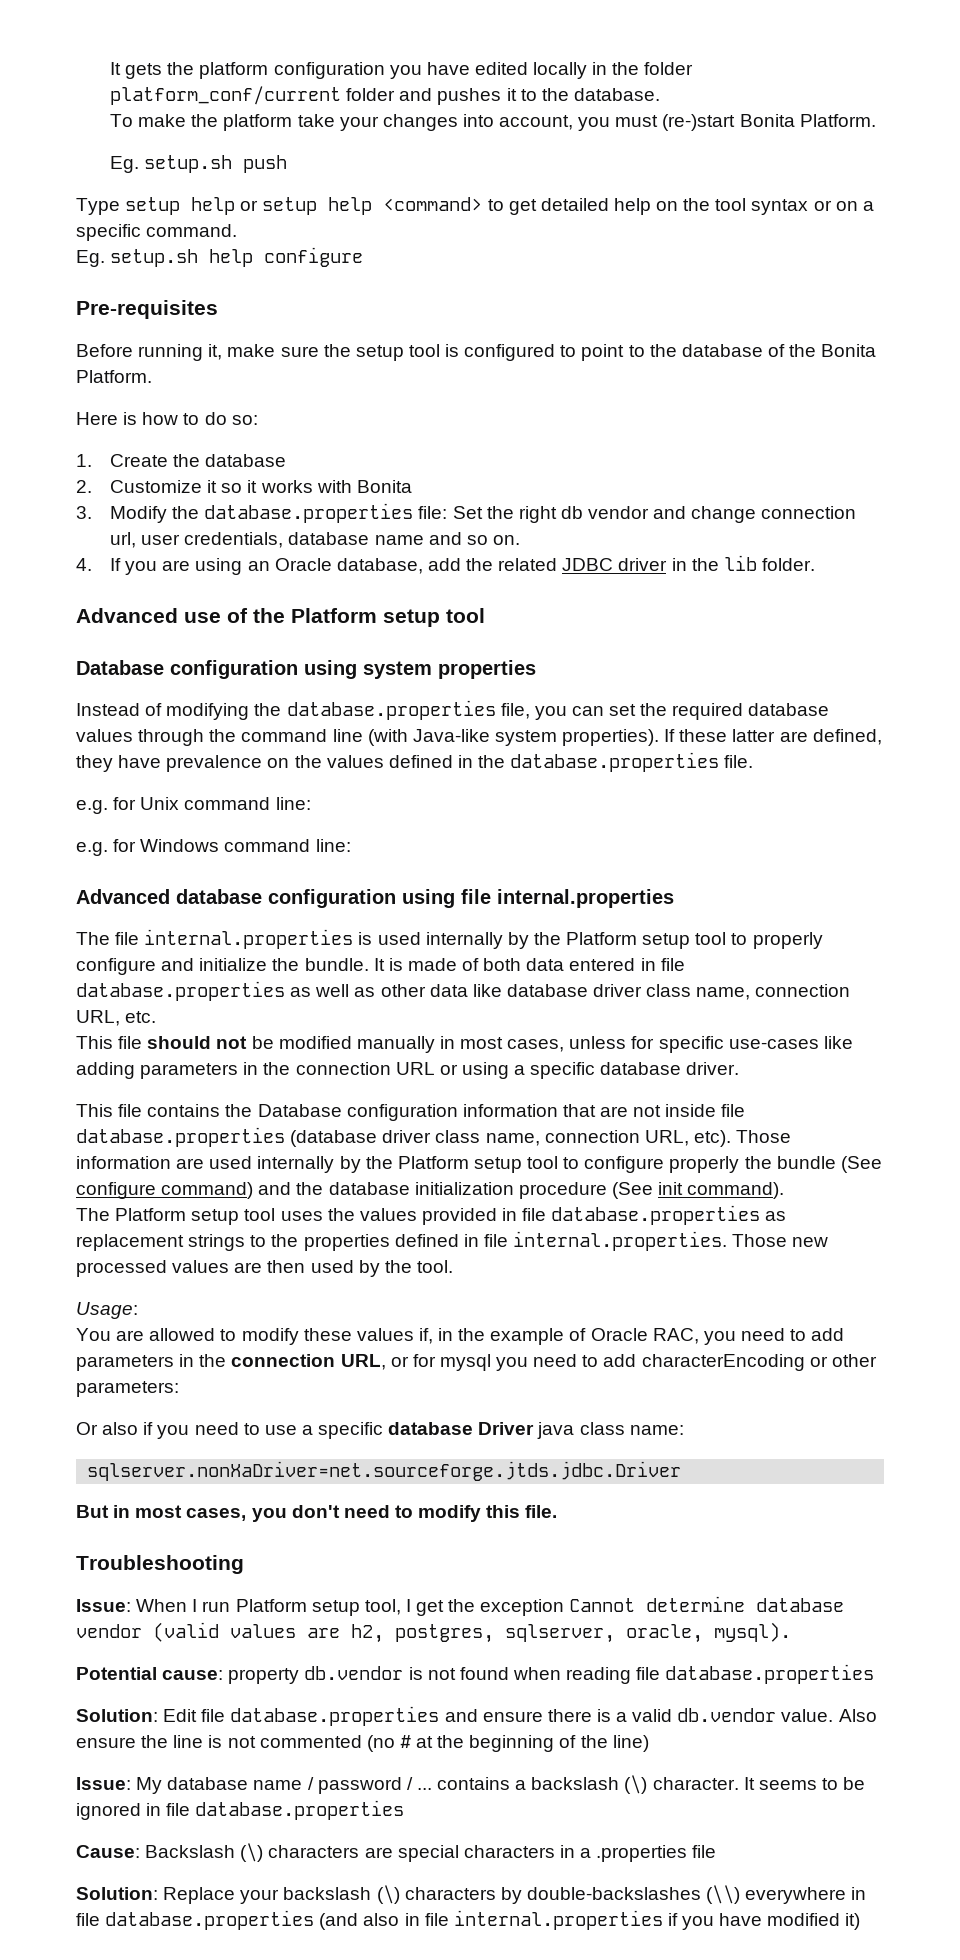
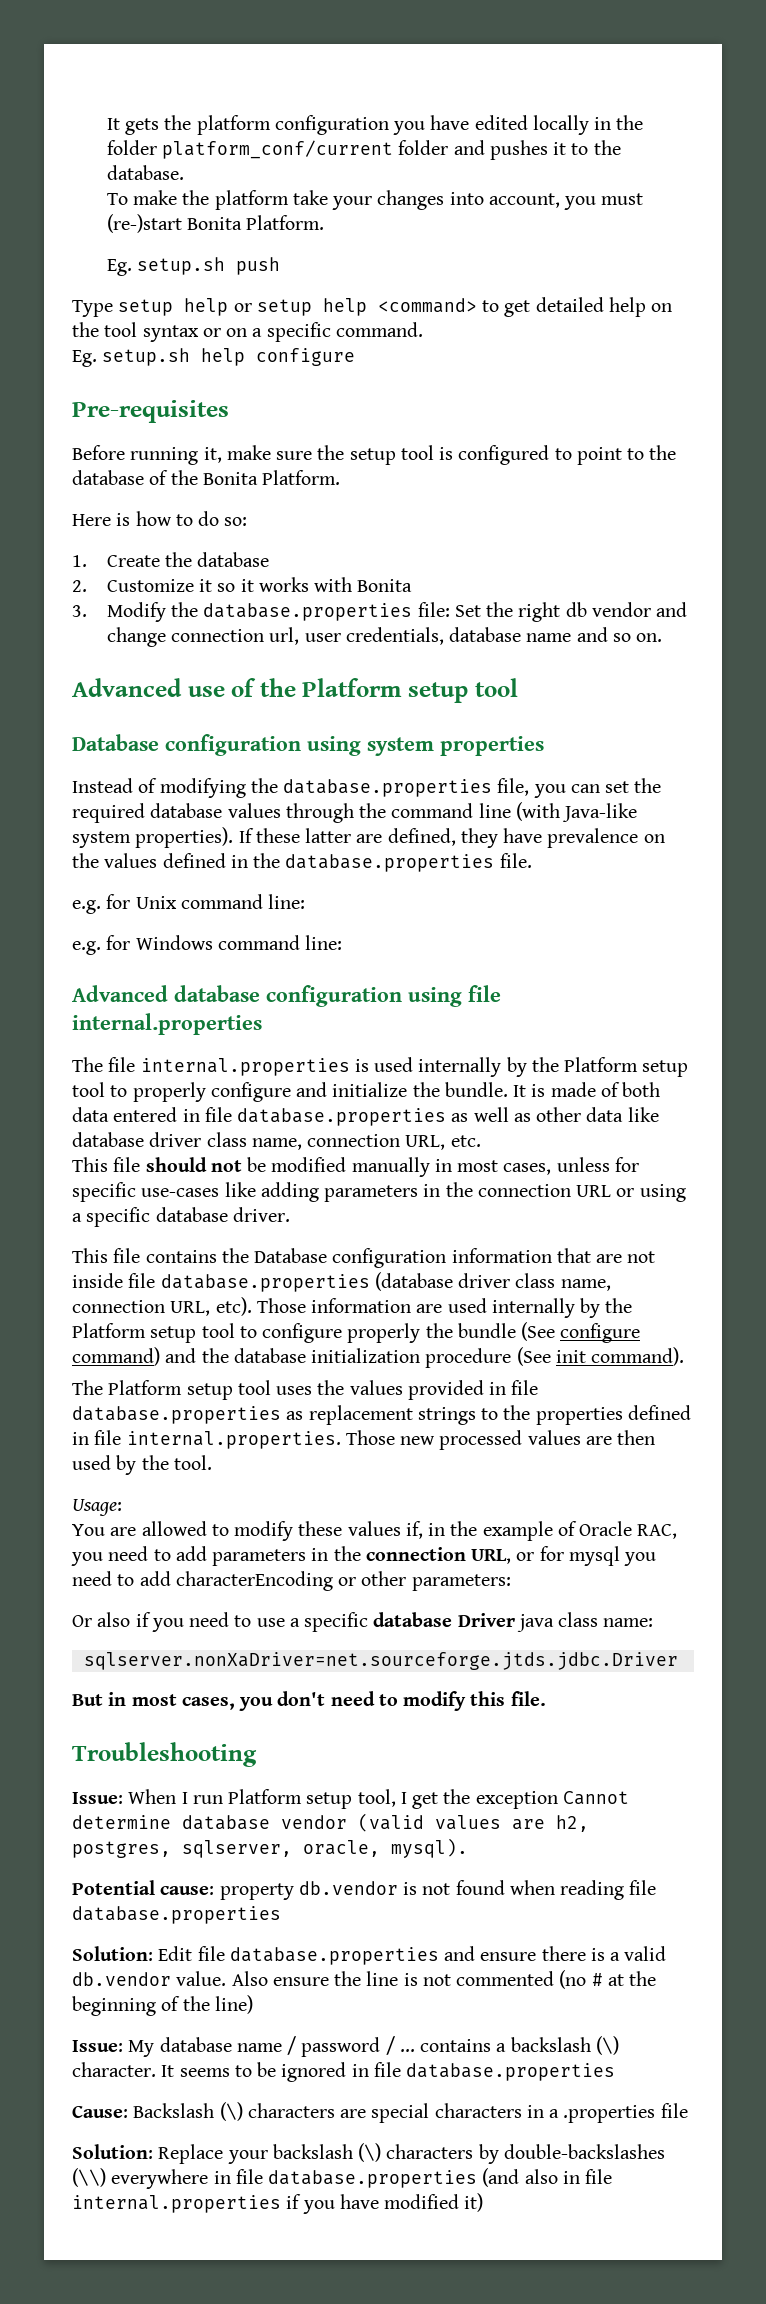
[76,555,815,575] // 4. If you are using an Oracle database, add the related JDBC driver in the lib folder. -> (663, 637) none

